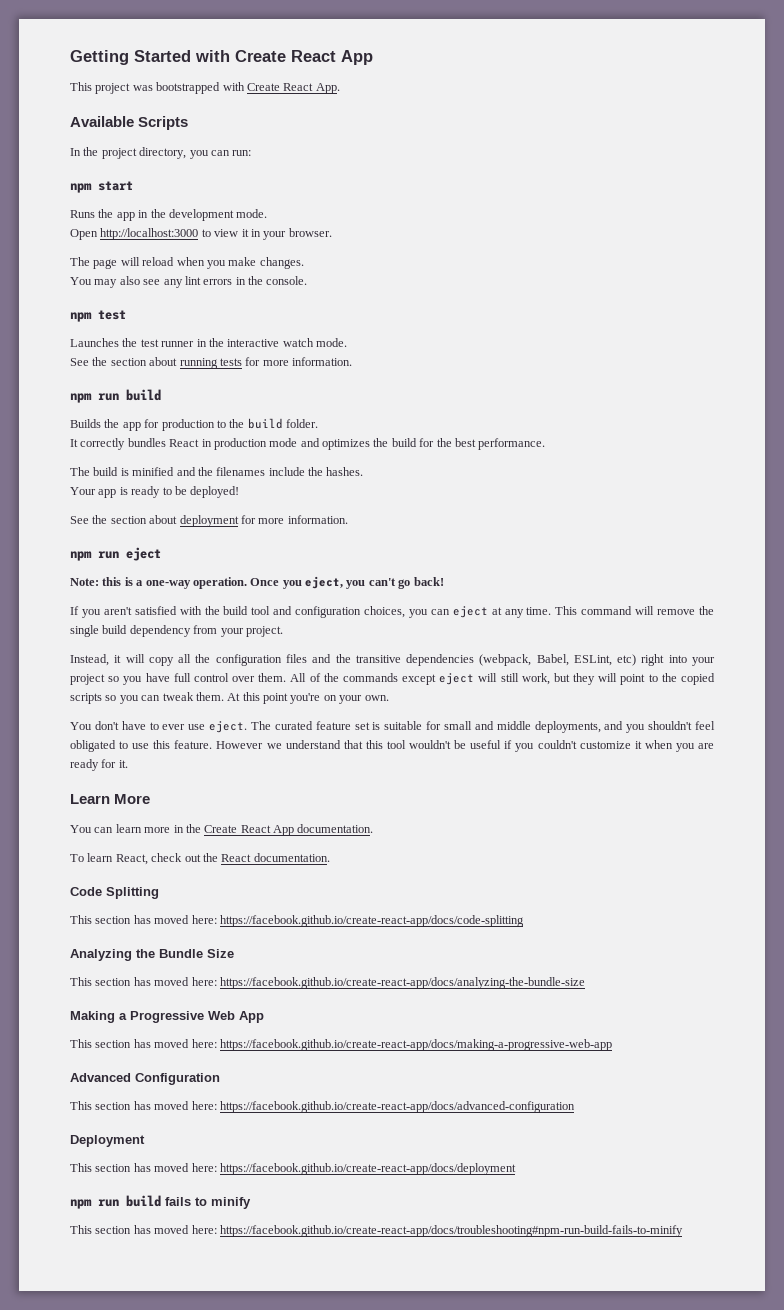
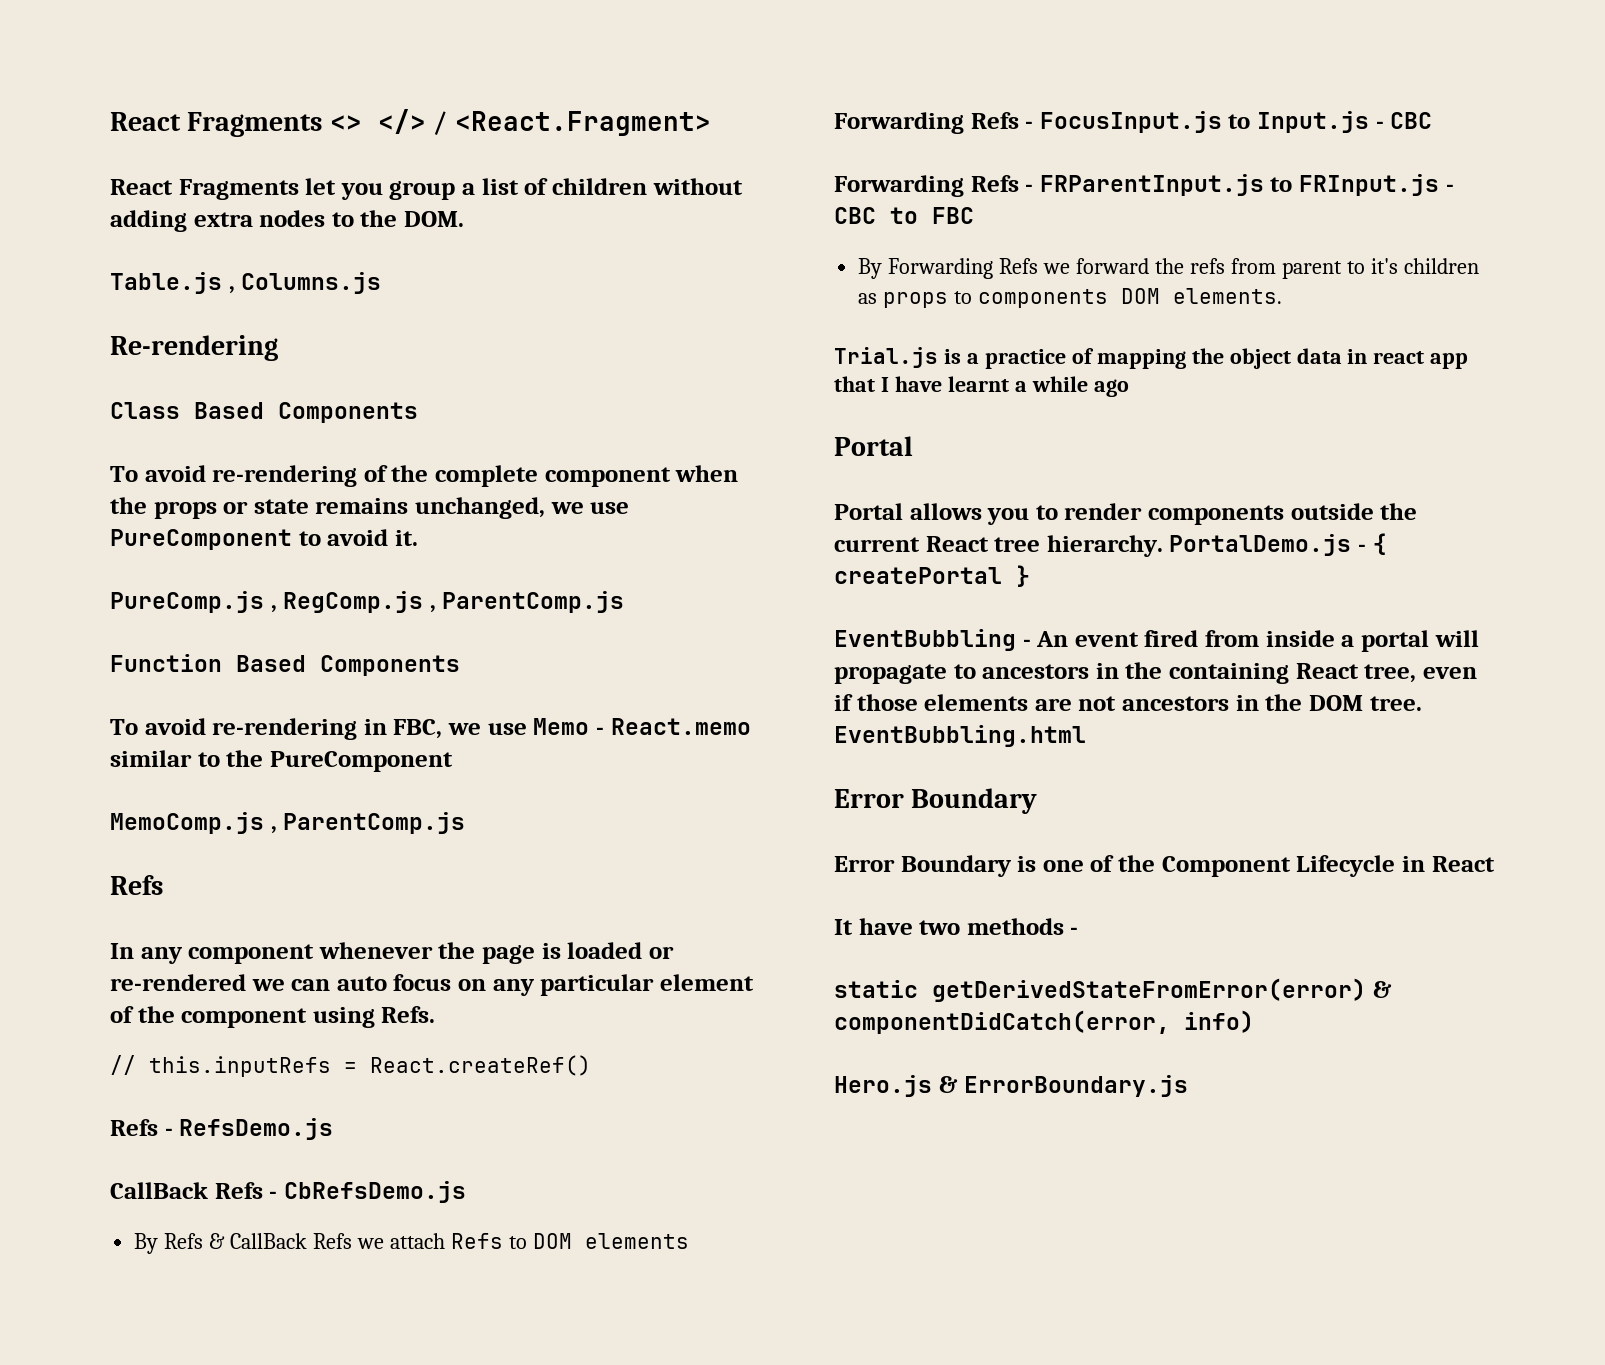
[70,50,373,65] [70,82,340,94] [70,116,189,130] [70,147,252,159] [70,181,133,193] [70,209,268,221] [70,228,332,240] [70,257,304,269] [70,276,308,288] [70,310,126,322] [70,338,347,347] [70,357,352,369] [70,389,161,403] [70,418,318,431] [70,438,546,450] [70,467,364,476] [70,486,240,498] [70,515,348,527] [70,547,161,561] [70,576,444,589] [70,606,715,618] [70,625,283,637] [70,654,716,666] [70,673,715,685] [70,692,389,704] [70,721,715,733] [70,740,714,752] [70,759,128,771] [70,794,151,804] [70,824,374,836] [70,853,330,865] [70,887,159,899] [70,915,524,927] [70,949,234,961] [70,977,585,989] [70,1011,264,1023] [70,1039,612,1051] [70,1073,220,1085] [70,1101,575,1113] [70,1135,145,1147] [70,1163,516,1175] [70,1195,251,1209] [70,1225,683,1237] Getting Started with Create React App // This project was bootstrapped with Create React App. // Available Scripts // In the project directory, you can run: // npm start // Runs the app in the development mode. // Open http://localhost:3000 to view it in your browser. // The page will reload when you make changes. // You may also see any lint errors in the console. // npm test // Launches the test runner in the interactive watch mode. // See the section about running tests for more information. // npm run build // Builds the app for production to the build folder. // It correctly bundles React in production mode and optimizes the build for the best performance. // The build is minified and the filenames include the hashes. // Your app is ready to be deployed! // See the section about deployment for more information. // npm run eject // Note: this is a one-way operation. Once you eject, you can't go back! // If you aren't satisfied with the build tool and configuration choices, you can eject at any time. This command will remove the single build dependency from your project. // Instead, it will copy all the configuration files and the transitive dependencies (webpack, Babel, ESLint, etc) right into your project so you have full control over them. All of the commands except eject will still work, but they will point to the copied scripts so you can tweak them. At this point you're on your own. // You don't have to ever use eject. The curated feature set is suitable for small and middle deployments, and you shouldn't feel obligated to use this feature. However we understand that this tool wouldn't be useful if you couldn't customize it when you are ready for it. // Learn More // You can learn more in the Create React App documentation. // To learn React, check out the React documentation. // Code Splitting // This section has moved here: https://facebook.github.io/create-react-app/docs/code-splitting // Analyzing the Bundle Size // This section has moved here: https://facebook.github.io/create-react-app/docs/analyzing-the-bundle-size // Making a Progressive Web App // This section has moved here: https://facebook.github.io/create-react-app/docs/making-a-progressive-web-app // Advanced Configuration // This section has moved here: https://facebook.github.io/create-react-app/docs/advanced-configuration // Deployment // This section has moved here: https://facebook.github.io/create-react-app/docs/deployment // npm run build fails to minify // This section has moved here: https://facebook.github.io/create-react-app/docs/troubleshooting#npm-run-build-fails-to-minify -> [110,109,711,137] [110,178,743,200] [110,210,465,232] [110,272,382,294] [110,335,278,361] [110,402,418,423] [110,465,739,487] [110,497,630,519] [110,529,418,550] [110,591,625,613] [110,654,460,676] [110,718,751,740] [110,750,453,772] [110,812,466,834] [110,875,163,895] [110,942,674,964] [110,974,754,996] [110,1006,436,1028] [110,1055,591,1077] [110,1118,334,1140] [110,1181,466,1203] [134,1233,689,1254] [834,111,1433,134] [834,174,1454,197] [834,207,974,224] [858,258,1479,279] [858,288,1283,308] [834,347,1469,369] [834,376,1129,397] [834,436,913,456] [834,503,1418,525] [834,533,1387,557] [834,565,1030,587] [834,629,1479,652] [834,662,1477,684] [834,694,1422,711] [834,725,1086,747] [834,788,1038,814] [834,855,1495,877] [834,918,1079,935] [834,978,1392,1002] [834,1010,1254,1034] [834,1075,1189,1097] React Fragments <> </> / <React.Fragment> // React Fragments let you group a list of children without adding extra nodes to the DOM. // Table.js , Columns.js // Re-rendering // Class Based Components // To avoid re-rendering of the complete component when the props or state remains unchanged, we use PureComponent to avoid it. // PureComp.js , RegComp.js , ParentComp.js // Function Based Components // To avoid re-rendering in FBC, we use Memo - React.memo similar to the PureComponent // MemoComp.js , ParentComp.js // Refs // In any component whenever the page is loaded or re-rendered we can auto focus on any particular element of the component using Refs. // // this.inputRefs = React.createRef() // Refs - RefsDemo.js // CallBack Refs - CbRefsDemo.js // By Refs & CallBack Refs we attach Refs to DOM elements // Forwarding Refs - FocusInput.js to Input.js - CBC // Forwarding Refs - FRParentInput.js to FRInput.js - CBC to FBC // By Forwarding Refs we forward the refs from parent to it's children as props to components DOM elements. // Trial.js is a practice of mapping the object data in react app that I have learnt a while ago // Portal // Portal allows you to render components outside the current React tree hierarchy. PortalDemo.js - { createPortal } // EventBubbling - An event fired from inside a portal will propagate to ancestors in the containing React tree, even if those elements are not ancestors in the DOM tree. EventBubbling.html // Error Boundary // Error Boundary is one of the Component Lifecycle in React // It have two methods - // static getDerivedStateFromError(error) & componentDidCatch(error, info) // Hero.js & ErrorBoundary.js

